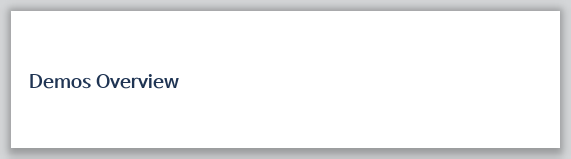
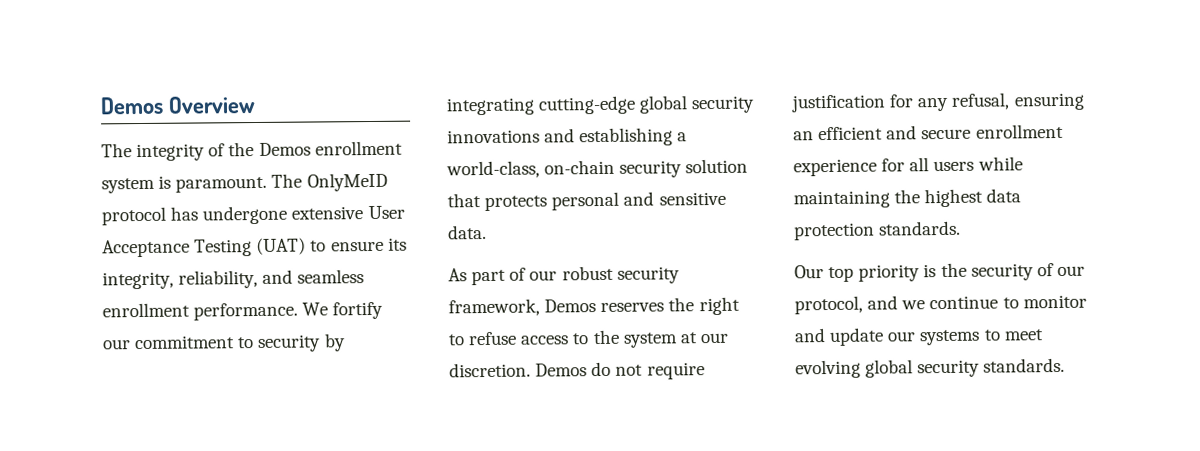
(179, 81) none -> [101,140,403,162] [101,172,388,194] [101,205,405,226] [102,237,407,258] [102,269,365,290] [102,301,384,321] [102,333,346,352] [446,95,756,116] [447,127,688,147] [446,158,749,179] [447,191,726,212] [447,224,487,240] [448,265,680,286] [448,296,740,317] [448,329,729,348] [449,361,705,380] [791,92,1085,113] [793,123,1064,141] [793,156,1023,177] [793,188,1022,209] [793,220,962,241] [794,262,1085,283] [794,294,1087,315] [794,327,1044,346] [795,357,1066,379] // The integrity of the Demos enrollment system is paramount. The OnlyMeID protocol has undergone extensive User Acceptance Testing (UAT) to ensure its integrity, reliability, and seamless enrollment performance. We fortify our commitment to security by integrating cutting-edge global security innovations and establishing a world-class, on-chain security solution that protects personal and sensitive data. // As part of our robust security framework, Demos reserves the right to refuse access to the system at our discretion. Demos do not require justification for any refusal, ensuring an efficient and secure enrollment experience for all users while maintaining the highest data protection standards. // Our top priority is the security of our protocol, and we continue to monitor and update our systems to meet evolving global security standards.

